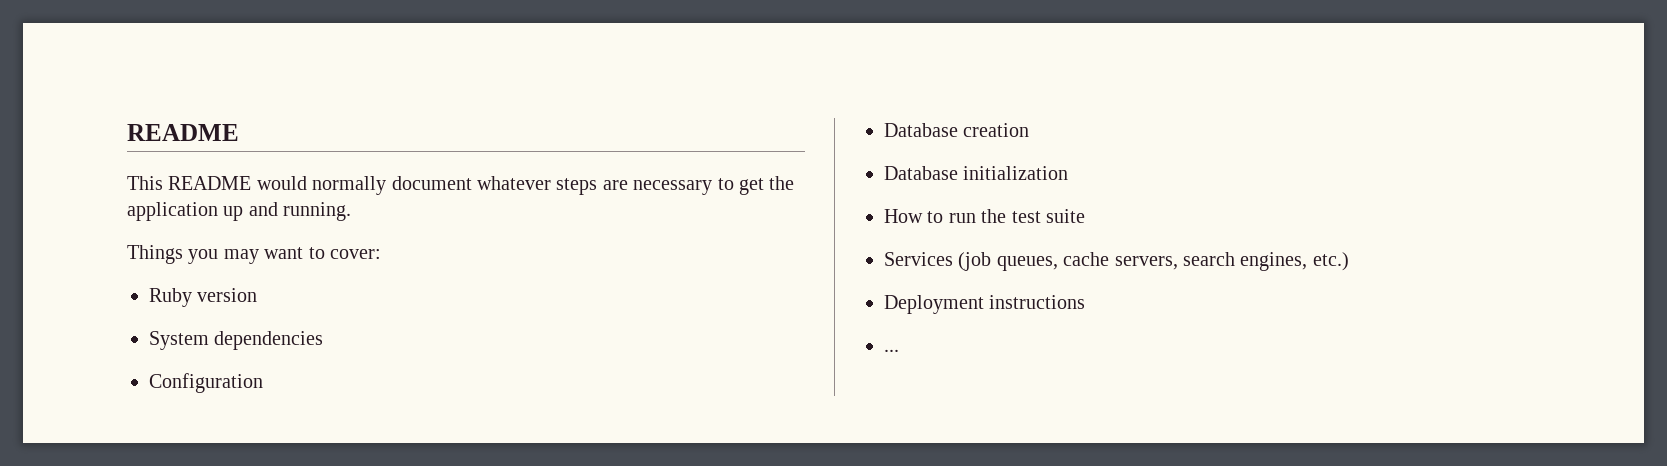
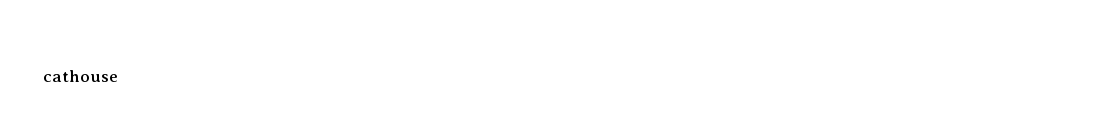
[127,124,239,141] [127,176,795,195] [127,202,352,221] [127,245,381,264] [149,288,258,307] [149,331,324,350] [149,373,263,393] [884,123,1030,137] [884,166,1069,180] [884,209,1085,223] [884,252,1349,271] [884,295,1086,314] [884,349,899,352] README // This README would normally document whatever steps are necessary to get the application up and running. // Things you may want to cover: // Ruby version // System dependencies // Configuration // Database creation // Database initialization // How to run the test suite // Services (job queues, cache servers, search engines, etc.) // Deployment instructions // ... -> [43,70,118,82] cathouse

